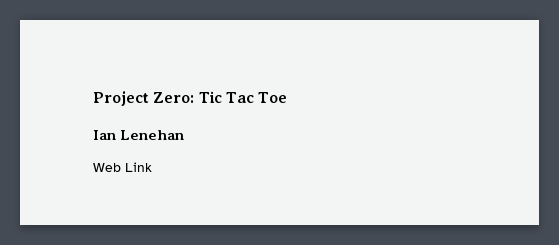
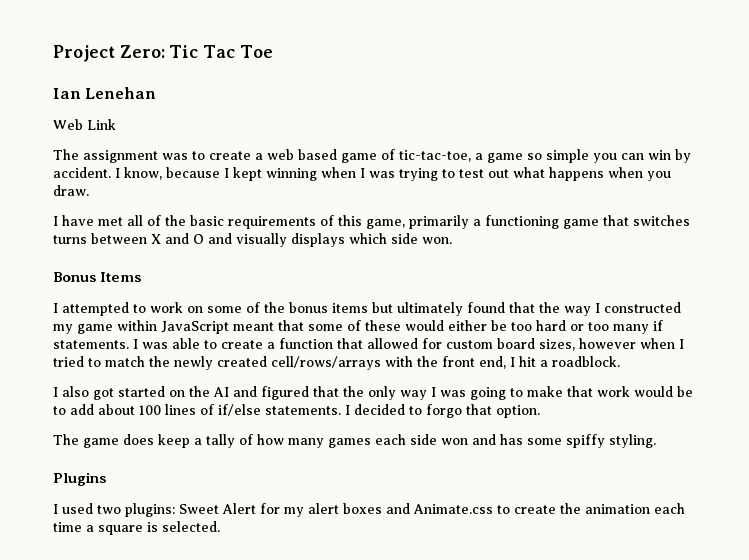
(152, 167) none -> [53,149,691,163] [53,167,671,181] [53,185,89,196] [53,215,690,229] [53,233,452,247] [53,272,142,282] [53,302,681,316] [53,320,663,334] [53,338,684,351] [53,356,620,370] [53,386,693,400] [53,404,540,418] [53,434,656,448] [53,472,106,486] [53,503,685,517] [53,521,220,535] // The assignment was to create a web based game of tic-tac-toe, a game so simple you can win by accident. I know, because I kept winning when I was trying to test out what happens when you draw. // I have met all of the basic requirements of this game, primarily a functioning game that switches turns between X and O and visually displays which side won. // Bonus Items // I attempted to work on some of the bonus items but ultimately found that the way I constructed my game within JavaScript meant that some of these would either be too hard or too many if statements. I was able to create a function that allowed for custom board sizes, however when I tried to match the newly created cell/rows/arrays with the front end, I hit a roadblock. // I also got started on the AI and figured that the only way I was going to make that work would be to add about 100 lines of if/else statements. I decided to forgo that option. // The game does keep a tally of how many games each side won and has some spiffy styling. // Plugins // I used two plugins: Sweet Alert for my alert boxes and Animate.css to create the animation each time a square is selected.

